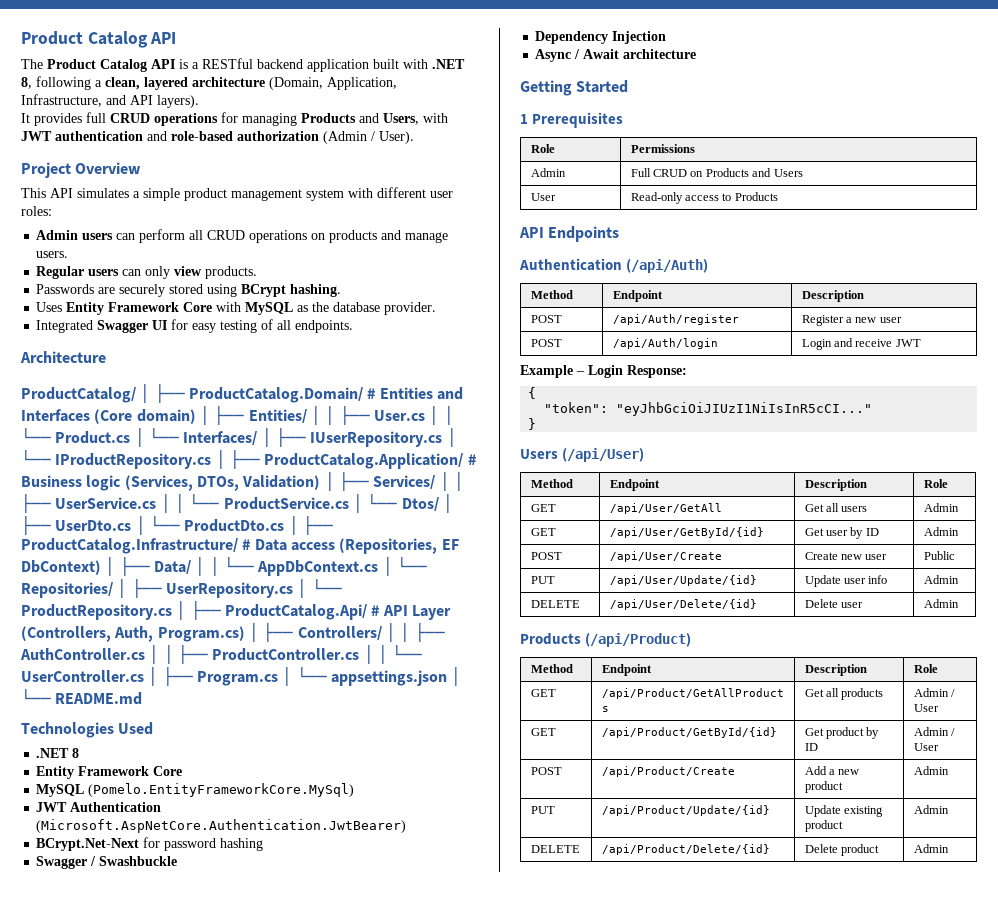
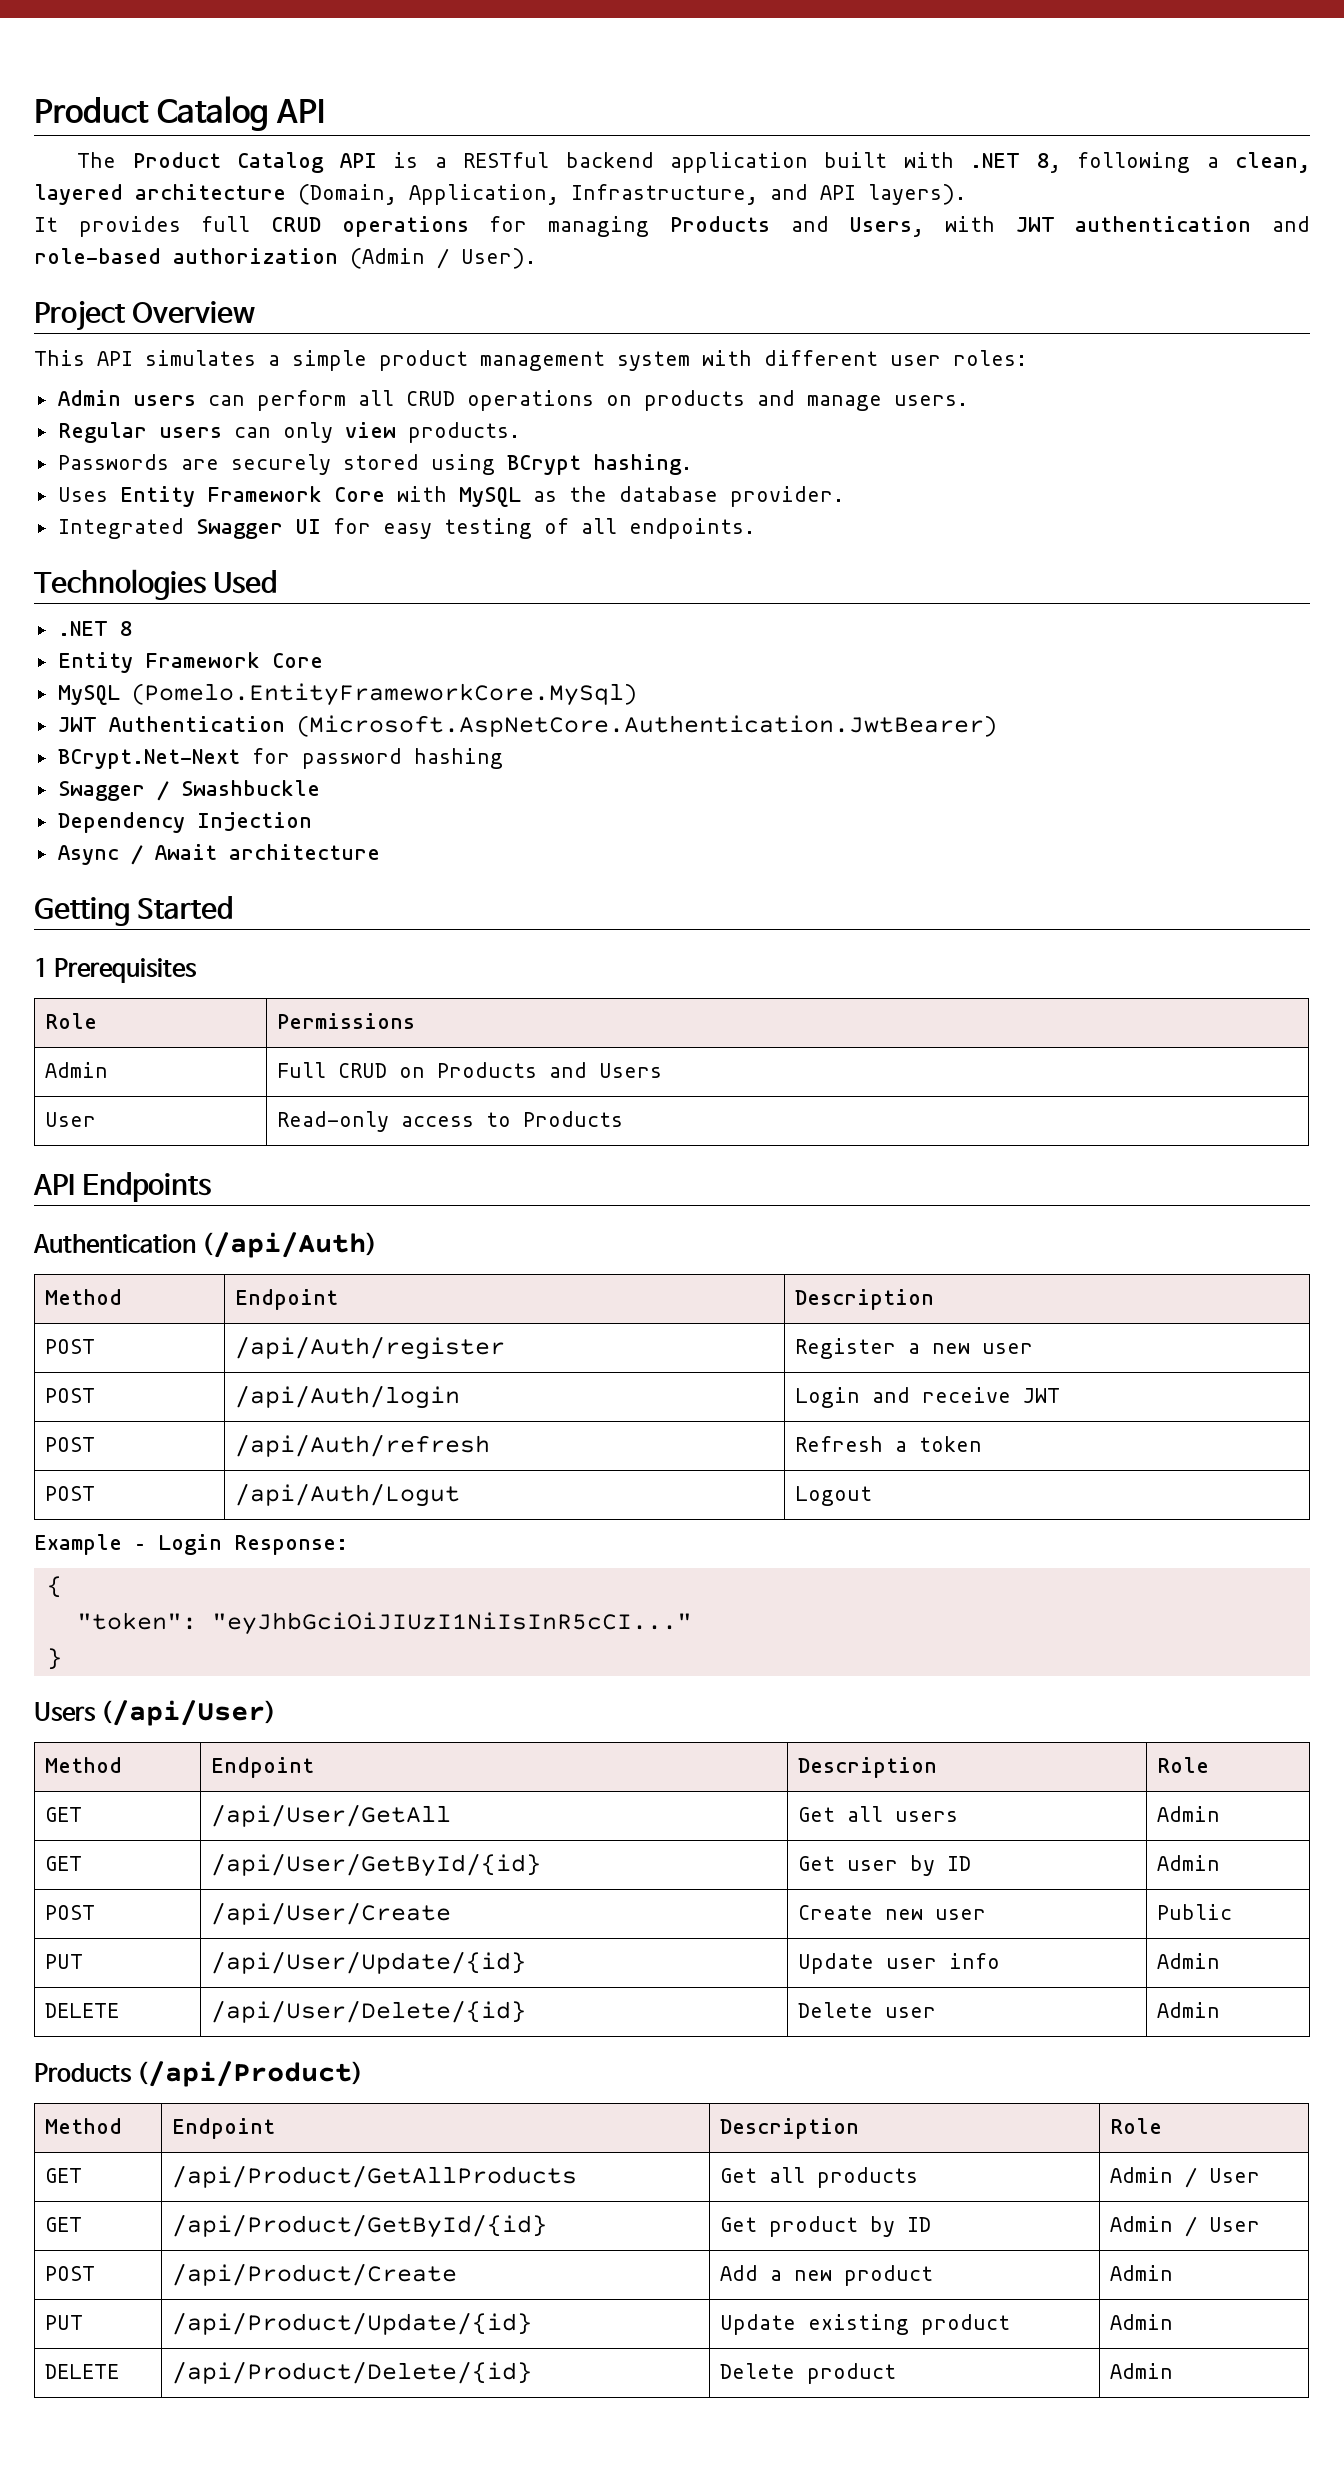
[20,351,106,363] [21,383,463,403] [21,405,454,425] [21,427,457,447] [21,449,476,469] [21,471,464,491] [21,493,453,513] [21,515,333,535] [21,538,459,554] [21,556,427,576] [21,578,342,598] [21,600,451,620] [21,622,445,642] [20,644,423,664] [21,666,462,686] [21,688,143,705] // Architecture // ProductCatalog/ │ ├── ProductCatalog.Domain/ # Entities and Interfaces (Core domain) │ ├── Entities/ │ │ ├── User.cs │ │ └── Product.cs │ └── Interfaces/ │ ├── IUserRepository.cs │ └── IProductRepository.cs │ ├── ProductCatalog.Application/ # Business logic (Services, DTOs, Validation) │ ├── Services/ │ │ ├── UserService.cs │ │ └── ProductService.cs │ └── Dtos/ │ ├── UserDto.cs │ └── ProductDto.cs │ ├── ProductCatalog.Infrastructure/ # Data access (Repositories, EF DbContext) │ ├── Data/ │ │ └── AppDbContext.cs │ └── Repositories/ │ ├── UserRepository.cs │ └── ProductRepository.cs │ ├── ProductCatalog.Api/ # API Layer (Controllers, Auth, Program.cs) │ ├── Controllers/ │ │ ├── AuthController.cs │ │ ├── ProductController.cs │ │ └── UserController.cs │ ├── Program.cs │ └── appsettings.json │ └── README.md -> (755, 528) none
(921, 343) none -> [44,1437,95,1452] [234,1434,490,1457] [794,1436,982,1452] [44,1486,95,1501] [234,1483,460,1507] [794,1486,872,1506] // POST | /api/Auth/refresh | Refresh a token // POST | /api/Auth/Logut | Logout

